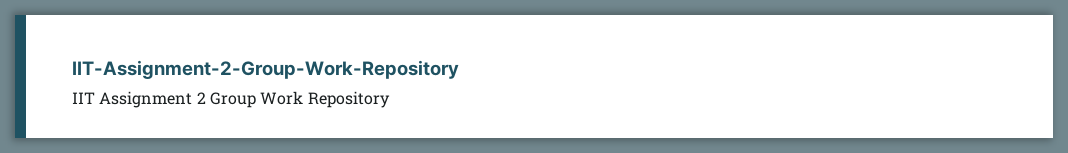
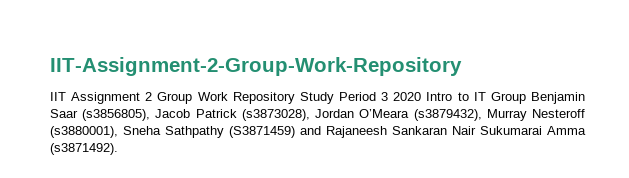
(390, 99) none -> [299,92,586,104] [50,109,585,121] [50,126,586,138] [50,143,118,155] Study Period 3 2020 Intro to IT Group Benjamin Saar (s3856805), Jacob Patrick (s3873028), Jordan O’Meara (s3879432), Murray Nesteroff (s3880001), Sneha Sathpathy (S3871459) and Rajaneesh Sankaran Nair Sukumarai Amma (s3871492).

